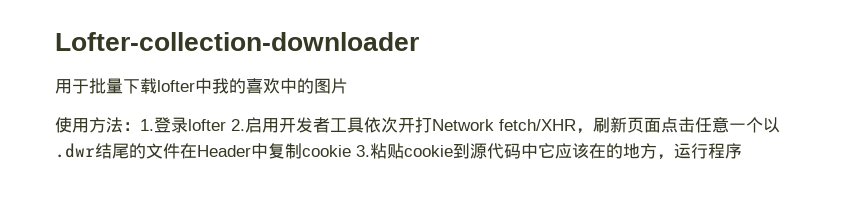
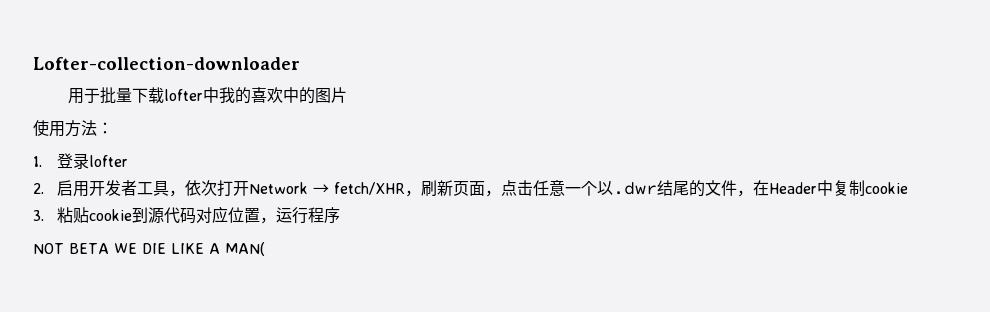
(140, 126) none -> (113, 128) //
(226, 125) none -> (129, 161) //
[364,117,494,133] 依次开打Network -> [169,180,330,197] ，依次打开Network →
(661, 125) none -> [485,190,502,197] ，
(180, 151) none -> [737,190,754,197] ，
(351, 151) none -> (909, 188) //
[521,143,657,159] 中它应该在的地方 -> [196,206,261,223] 对应位置
(742, 151) none -> [33,242,265,256] // NOT BETA WE DIE LIKE A MAN(

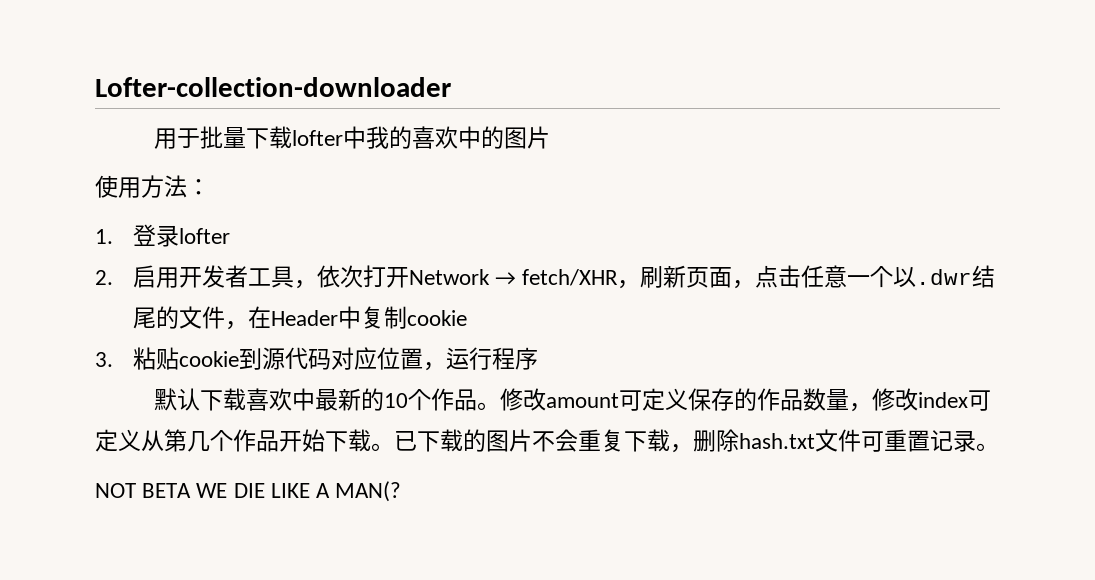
(341, 215) none -> [154,388,992,412] [95,429,999,453] // 默认下载喜欢中最新的10个作品。修改amount可定义保存的作品数量，修改index可定义从第几个作品开始下载。已下载的图片不会重复下载，删除hash.txt文件可重置记录。
[224,242,265,256] MAN( -> [335,481,402,502] MAN(?

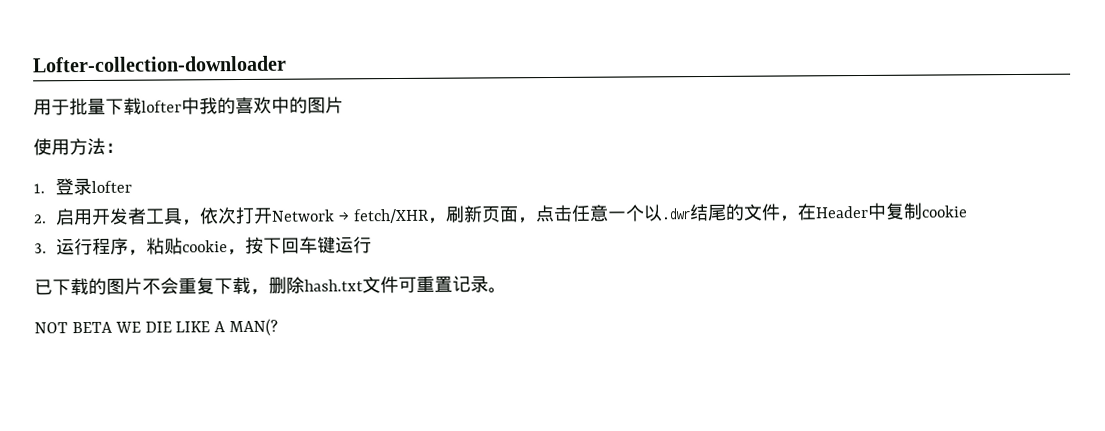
[133,347,539,371] [154,388,992,412] [95,429,394,452] 粘贴cookie到源代码对应位置，运行程序 // 默认下载喜欢中最新的10个作品。修改amount可定义保存的作品数量，修改index可定义从第几个作品开始下载。 -> [56,236,373,256] 运行程序，粘贴cookie，按下回车键运行 //

